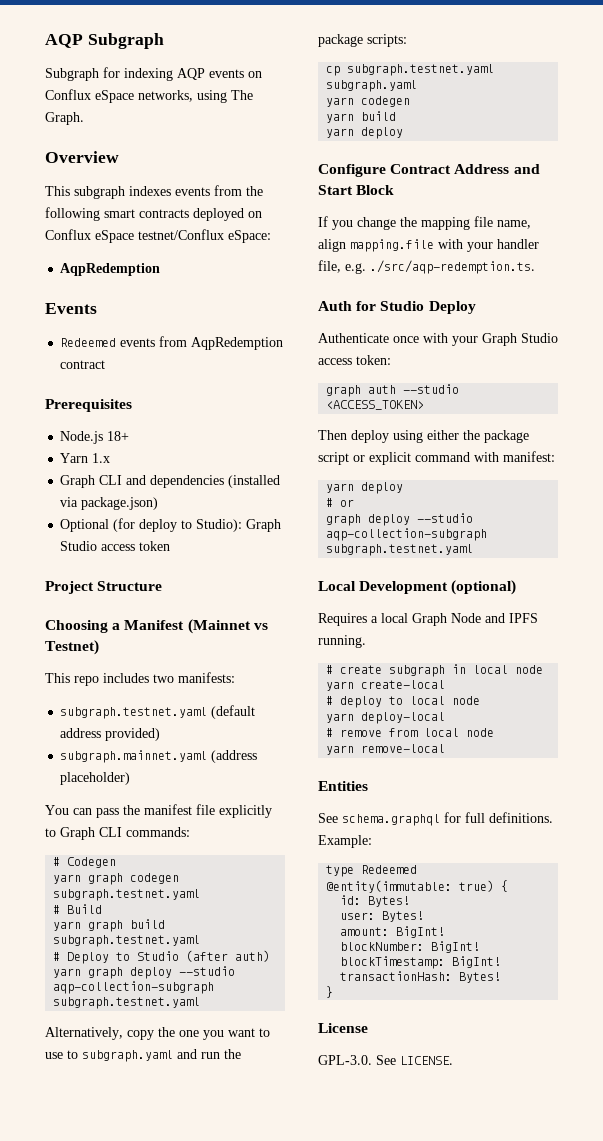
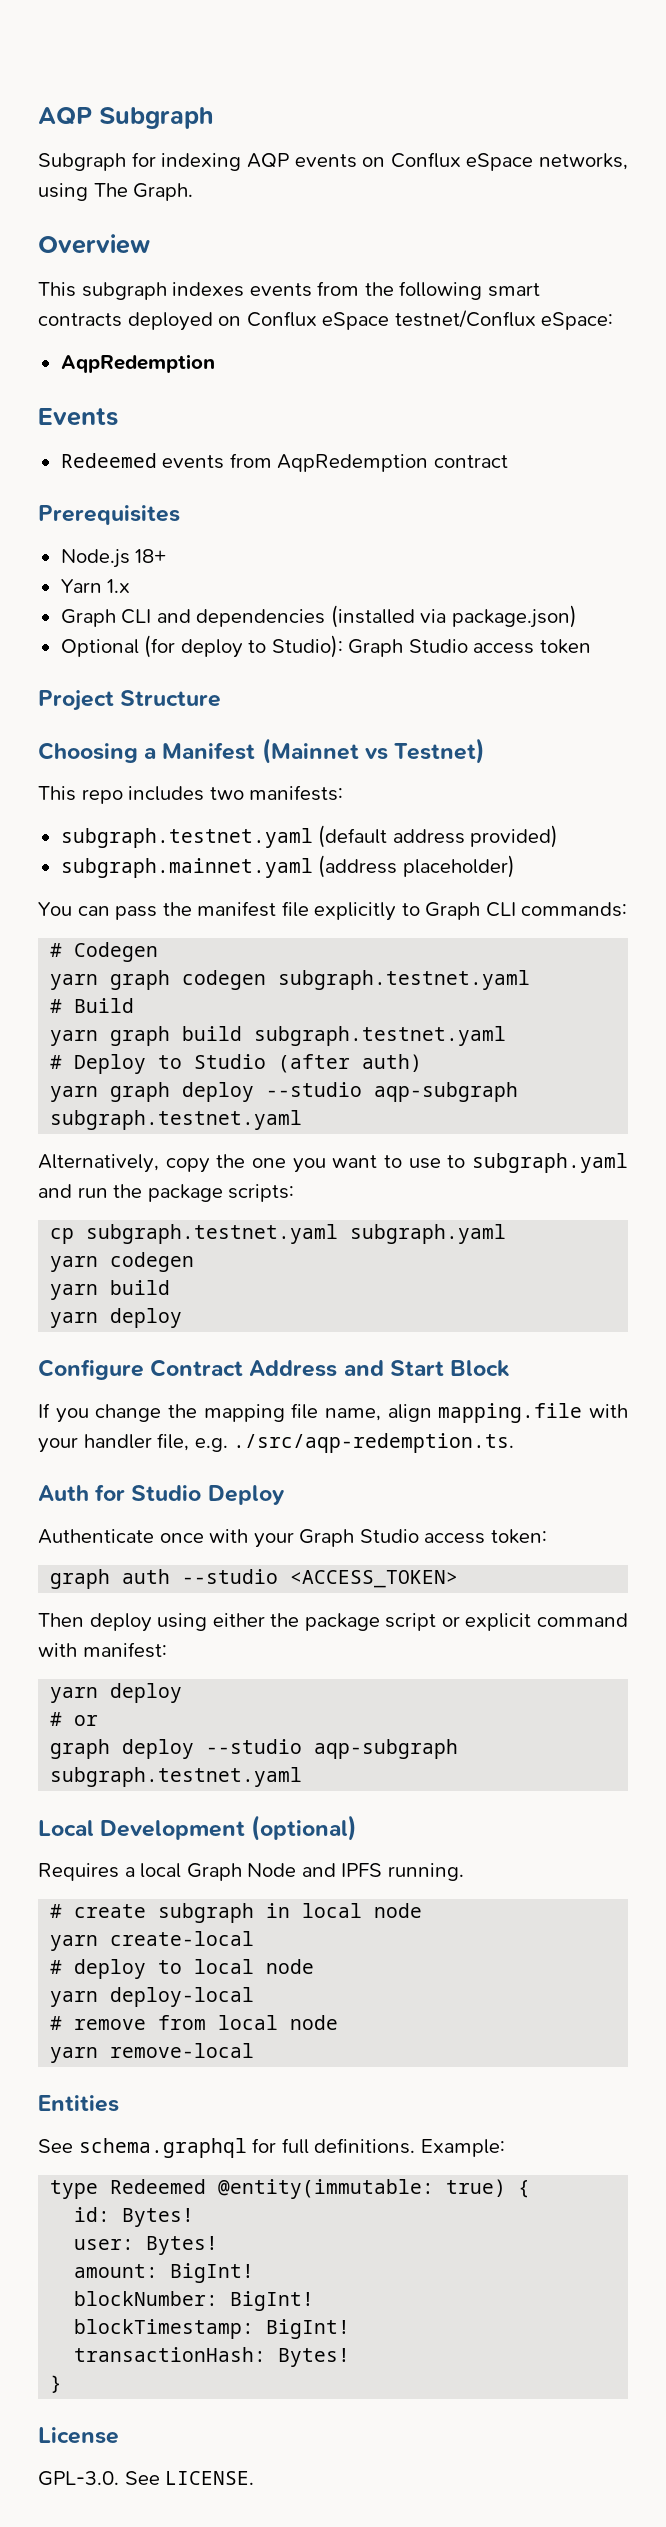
[53,981,215,994] aqp-collection-subgraph -> [374,1082,519,1102] aqp-subgraph
[326,528,488,541] aqp-collection-subgraph -> [314,1739,459,1759] aqp-subgraph

